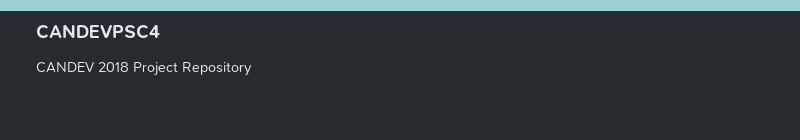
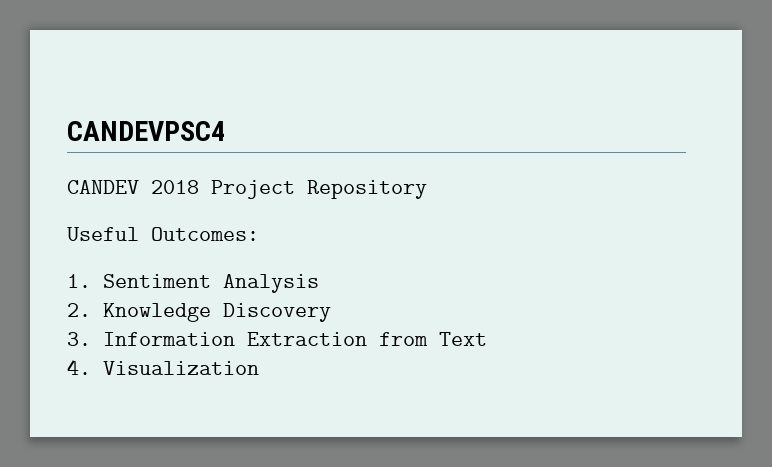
(252, 69) none -> [67,227,259,241] [67,274,319,293] [67,303,331,322] [67,332,487,346] [67,359,259,375] // Useful Outcomes: // 1. Sentiment Analysis // 2. Knowledge Discovery // 3. Information Extraction from Text // 4. Visualization

